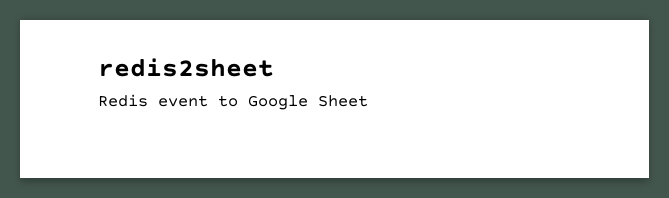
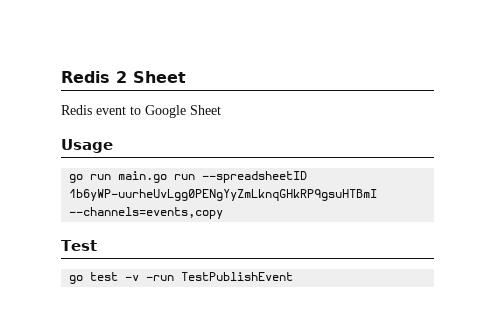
[98,58,274,77] redis2sheet -> [61,71,186,83] Redis 2 Sheet
(368, 101) none -> [61,139,113,153] [69,171,308,183] [69,189,378,201] [69,207,224,219] [61,240,97,251] [69,272,294,284] // Usage // go run main.go run --spreadsheetID 1b6yWP-uurheUvLgg0PENgYyZmLknqGHkRP9gsuHTBmI --channels=events,copy // Test // go test -v -run TestPublishEvent

